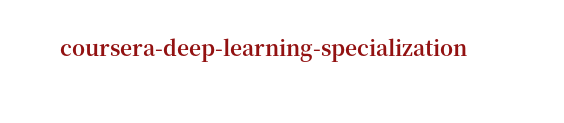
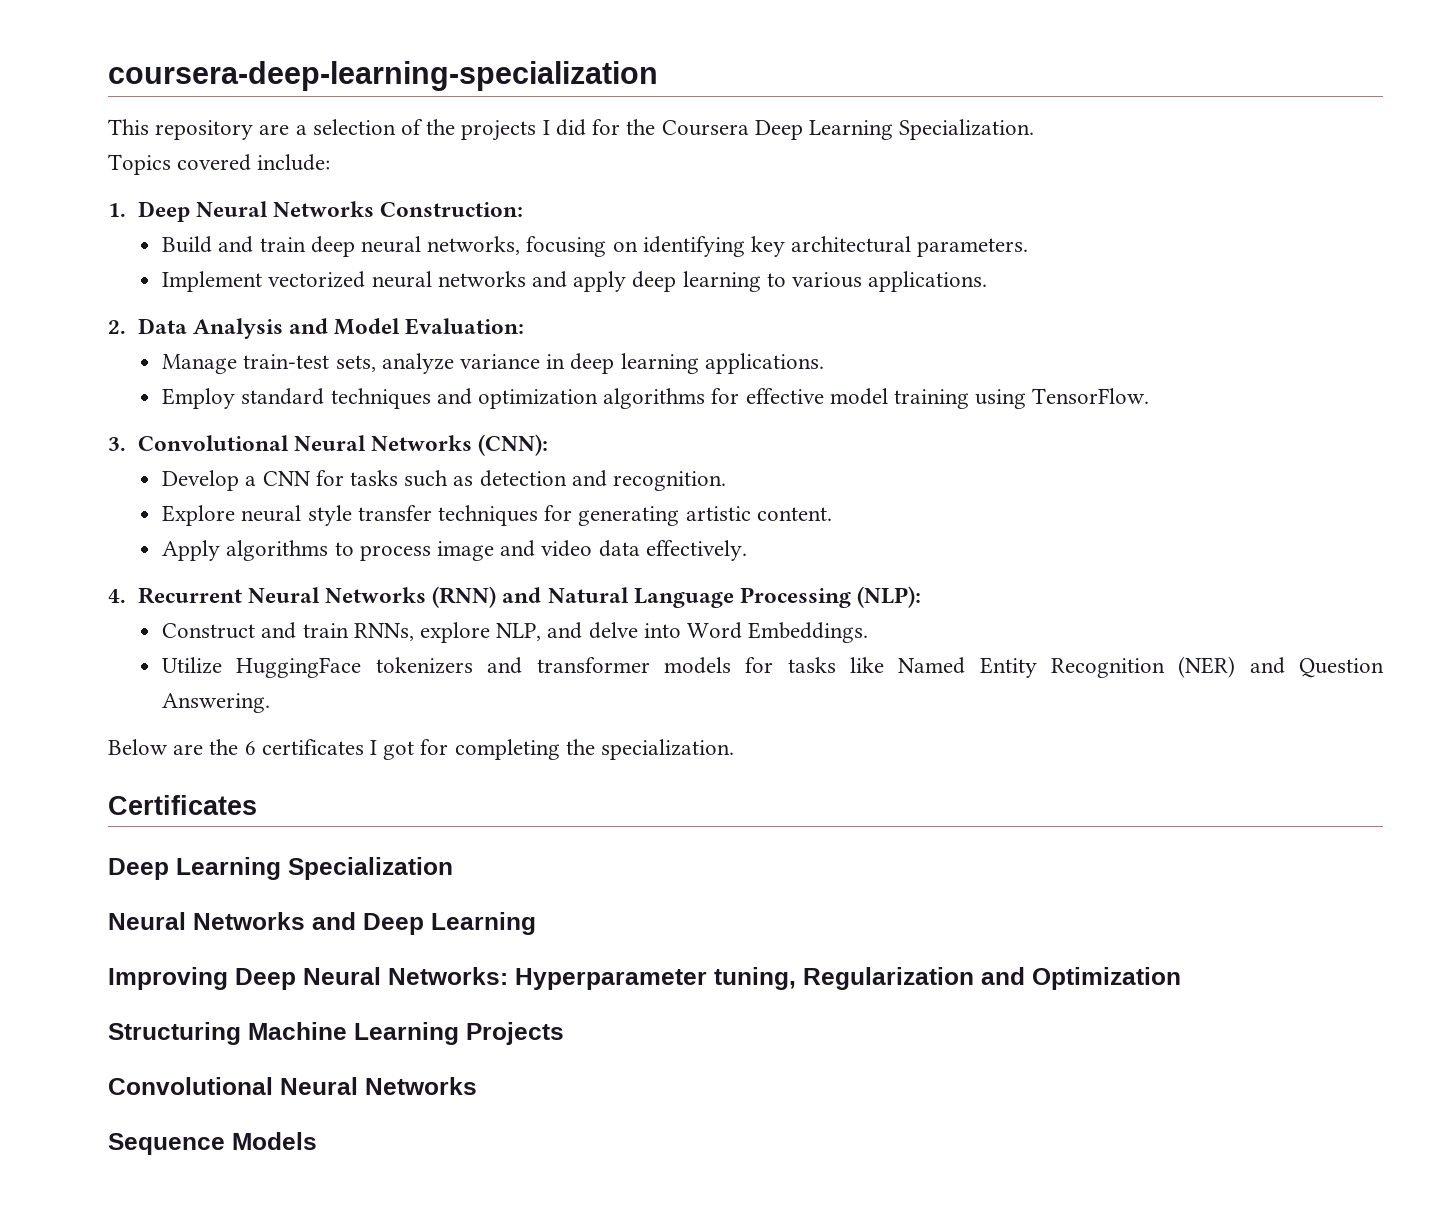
(467, 50) none -> [108,119,1035,141] [108,154,331,175] [108,201,524,222] [162,236,1029,257] [162,271,988,292] [108,318,525,339] [162,353,824,374] [162,388,1150,409] [108,434,549,456] [162,470,727,491] [162,505,832,526] [162,540,747,561] [108,586,922,608] [162,622,869,643] [162,656,1385,678] [162,693,271,713] [108,739,735,760] [108,795,257,815] [108,857,453,880] [108,912,536,935] [108,967,1181,990] [108,1022,564,1045] [108,1077,477,1095] [108,1132,317,1155] // This repository are a selection of the projects I did for the Coursera Deep Learning Specialization. // Topics covered include: // 1. Deep Neural Networks Construction: // Build and train deep neural networks, focusing on identifying key architectural parameters. // Implement vectorized neural networks and apply deep learning to various applications. // 2. Data Analysis and Model Evaluation: // Manage train-test sets, analyze variance in deep learning applications. // Employ standard techniques and optimization algorithms for effective model training using TensorFlow. // 3. Convolutional Neural Networks (CNN): // Develop a CNN for tasks such as detection and recognition. // Explore neural style transfer techniques for generating artistic content. // Apply algorithms to process image and video data effectively. // 4. Recurrent Neural Networks (RNN) and Natural Language Processing (NLP): // Construct and train RNNs, explore NLP, and delve into Word Embeddings. // Utilize HuggingFace tokenizers and transformer models for tasks like Named Entity Recognition (NER) and Question Answering. // Below are the 6 certificates I got for completing the specialization. // Certificates // Deep Learning Specialization // Neural Networks and Deep Learning // Improving Deep Neural Networks: Hyperparameter tuning, Regularization and Optimization // Structuring Machine Learning Projects // Convolutional Neural Networks // Sequence Models

